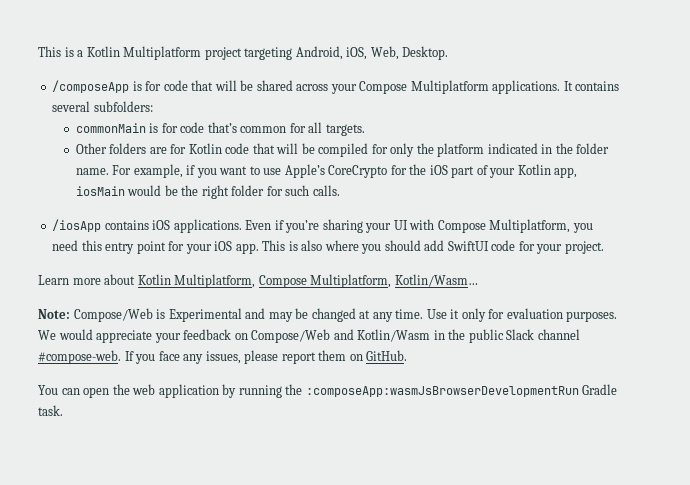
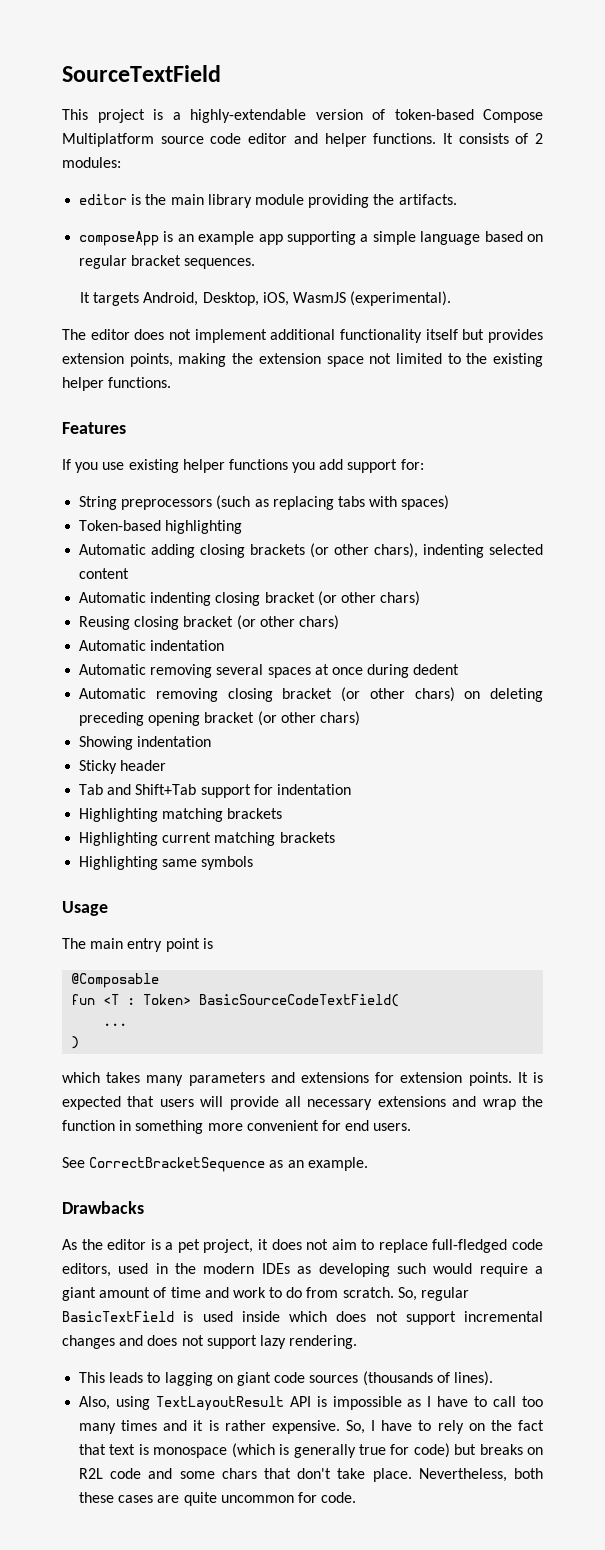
[38,46,449,60] [52,80,620,94] [52,101,153,112] [75,122,365,136] [75,143,610,157] [75,164,578,178] [75,185,340,199] [52,219,593,233] [52,240,604,254] [38,274,478,288] [38,308,618,322] [38,329,580,343] [38,350,408,364] [38,384,618,398] [38,405,63,416] This is a Kotlin Multiplatform project targeting Android, iOS, Web, Desktop. // /composeApp is for code that will be shared across your Compose Multiplatform applications. It contains several subfolders: // commonMain is for code that’s common for all targets. // Other folders are for Kotlin code that will be compiled for only the platform indicated in the folder name. For example, if you want to use Apple’s CoreCrypto for the iOS part of your Kotlin app, iosMain would be the right folder for such calls. // /iosApp contains iOS applications. Even if you’re sharing your UI with Compose Multiplatform, you need this entry point for your iOS app. This is also where you should add SwiftUI code for your project. // Learn more about Kotlin Multiplatform, Compose Multiplatform, Kotlin/Wasm… // Note: Compose/Web is Experimental and may be changed at any time. Use it only for evaluation purposes. We would appreciate your feedback on Compose/Web and Kotlin/Wasm in the public Slack channel #compose-web. If you face any issues, please report them on GitHub. // You can open the web application by running the :composeApp:wasmJsBrowserDevelopmentRun Gradle task. -> [62,65,221,82] [62,109,543,123] [62,133,543,147] [62,157,121,168] [79,194,457,208] [79,231,543,246] [79,255,256,269] [80,291,452,306] [62,329,543,343] [62,353,543,367] [62,377,172,391] [62,422,126,434] [62,459,424,473] [79,495,450,510] [79,520,243,534] [79,543,543,558] [79,568,130,579] [79,591,421,606] [79,615,339,630] [79,640,225,651] [79,664,460,678] [79,687,543,702] [79,711,360,726] [79,736,212,750] [79,760,167,774] [79,784,351,798] [79,808,283,822] [79,832,335,846] [79,856,254,870] [62,901,108,916] [62,938,213,952] [71,973,160,988] [71,994,400,1007] [103,1023,128,1026] [71,1036,80,1049] [62,1072,543,1086] [62,1096,543,1110] [62,1120,412,1134] [62,1157,368,1172] [62,1201,144,1214] [62,1239,543,1253] [62,1263,543,1277] [62,1287,470,1301] [62,1311,543,1325] [62,1335,358,1349] [79,1371,493,1386] [79,1396,543,1411] [79,1420,545,1434] [79,1443,544,1458] [79,1468,543,1482] [79,1492,357,1506] SourceTextField // This project is a highly-extendable version of token-based Compose Multiplatform source code editor and helper functions. It consists of 2 modules: // editor is the main library module providing the artifacts. // composeApp is an example app supporting a simple language based on regular bracket sequences. // It targets Android, Desktop, iOS, WasmJS (experimental). // The editor does not implement additional functionality itself but provides extension points, making the extension space not limited to the existing helper functions. // Features // If you use existing helper functions you add support for: // String preprocessors (such as replacing tabs with spaces) // Token-based highlighting // Automatic adding closing brackets (or other chars), indenting selected content // Automatic indenting closing bracket (or other chars) // Reusing closing bracket (or other chars) // Automatic indentation // Automatic removing several spaces at once during dedent // Automatic removing closing bracket (or other chars) on deleting preceding opening bracket (or other chars) // Showing indentation // Sticky header // Tab and Shift+Tab support for indentation // Highlighting matching brackets // Highlighting current matching brackets // Highlighting same symbols // Usage // The main entry point is // @Composable // fun <T : Token> BasicSourceCodeTextField( // ... // ) // which takes many parameters and extensions for extension points. It is expected that users will provide all necessary extensions and wrap the function in something more convenient for end users. // See CorrectBracketSequence as an example. // Drawbacks // As the editor is a pet project, it does not aim to replace full-fledged code editors, used in the modern IDEs as developing such would require a giant amount of time and work to do from scratch. So, regular BasicTextField is used inside which does not support incremental changes and does not support lazy rendering. // This leads to lagging on giant code sources (thousands of lines). // Also, using TextLayoutResult API is impossible as I have to call too many times and it is rather expensive. So, I have to rely on the fact that text is monospace (which is generally true for code) but breaks on R2L code and some chars that don't take place. Nevertheless, both these cases are quite uncommon for code.

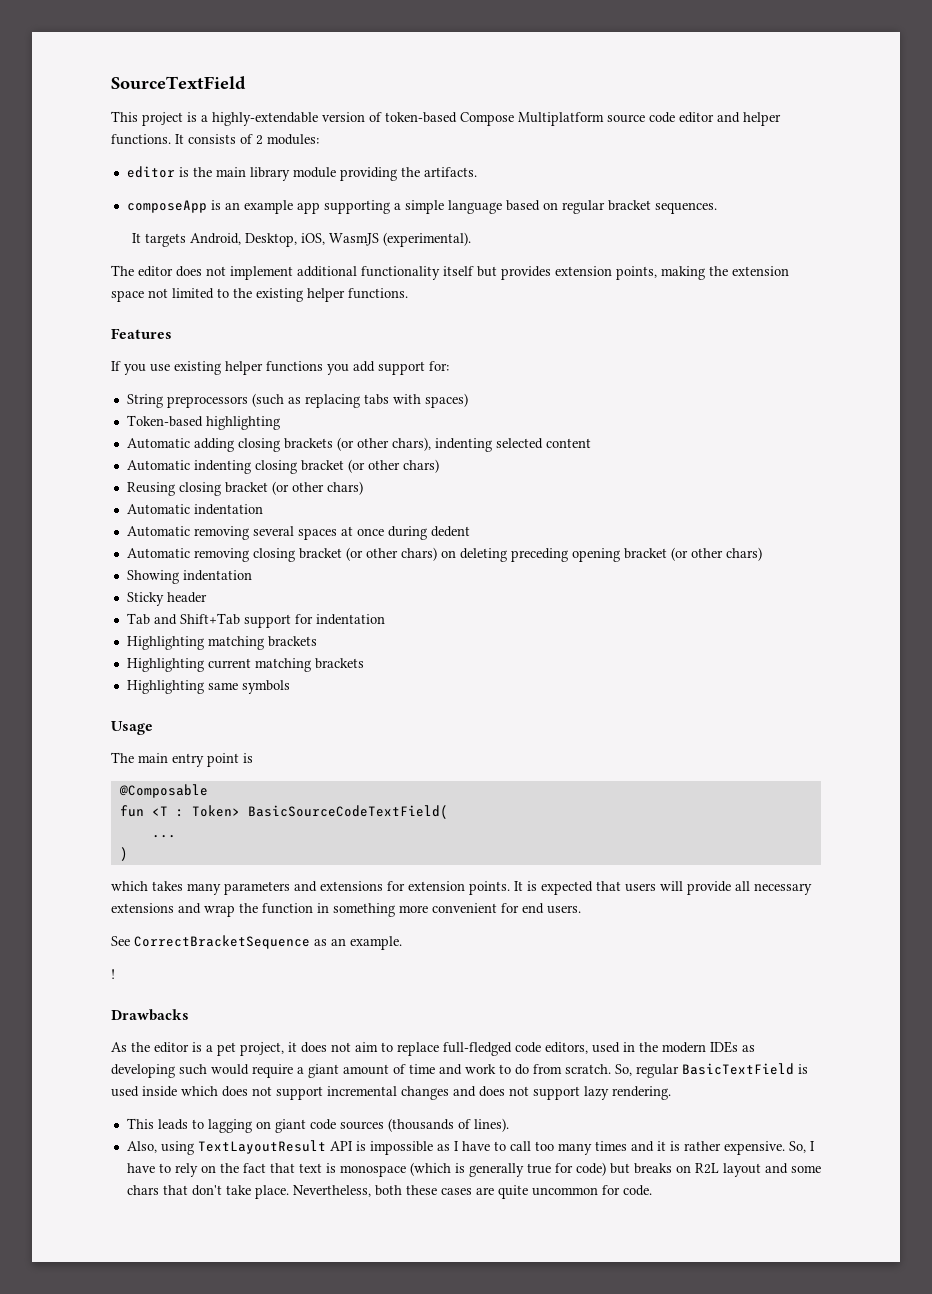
(368, 1164) none -> [111,969,115,979] // !
[110,1468,142,1479] code -> [722,1163,761,1177] layout

